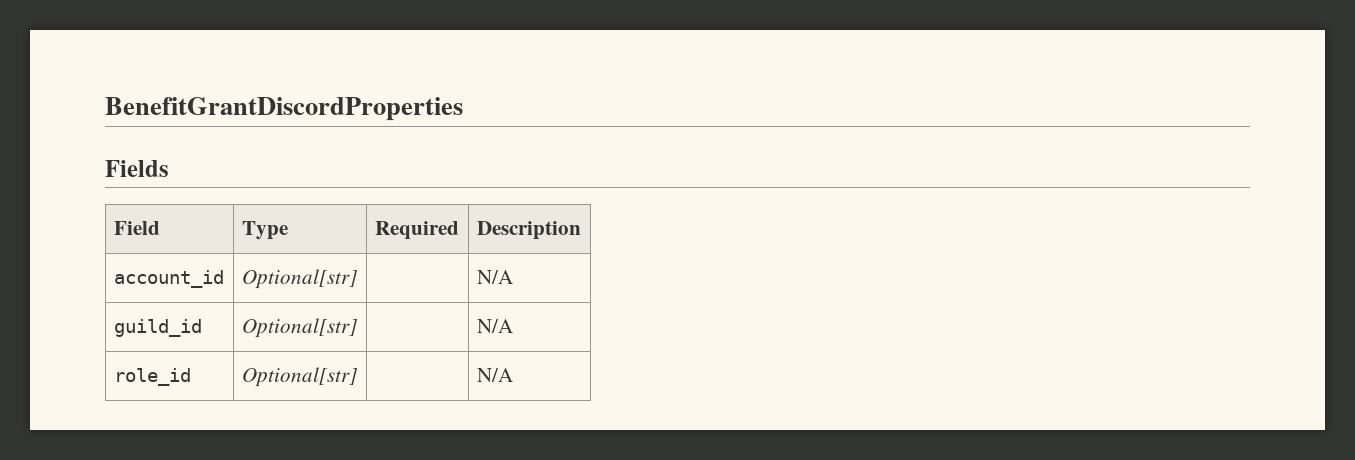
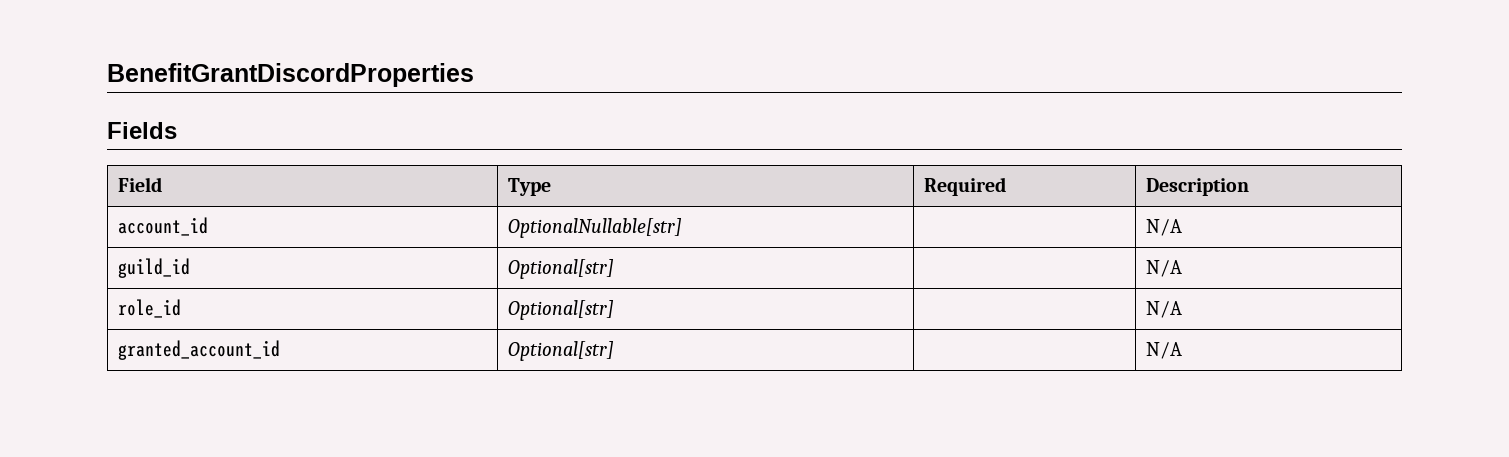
[241,269,358,289] Optional[str] -> [508,218,683,238] OptionalNullable[str]
(513, 375) none -> [118,340,281,360] [508,341,615,361] [1146,342,1183,359] // granted_account_id | Optional[str] | | N/A

